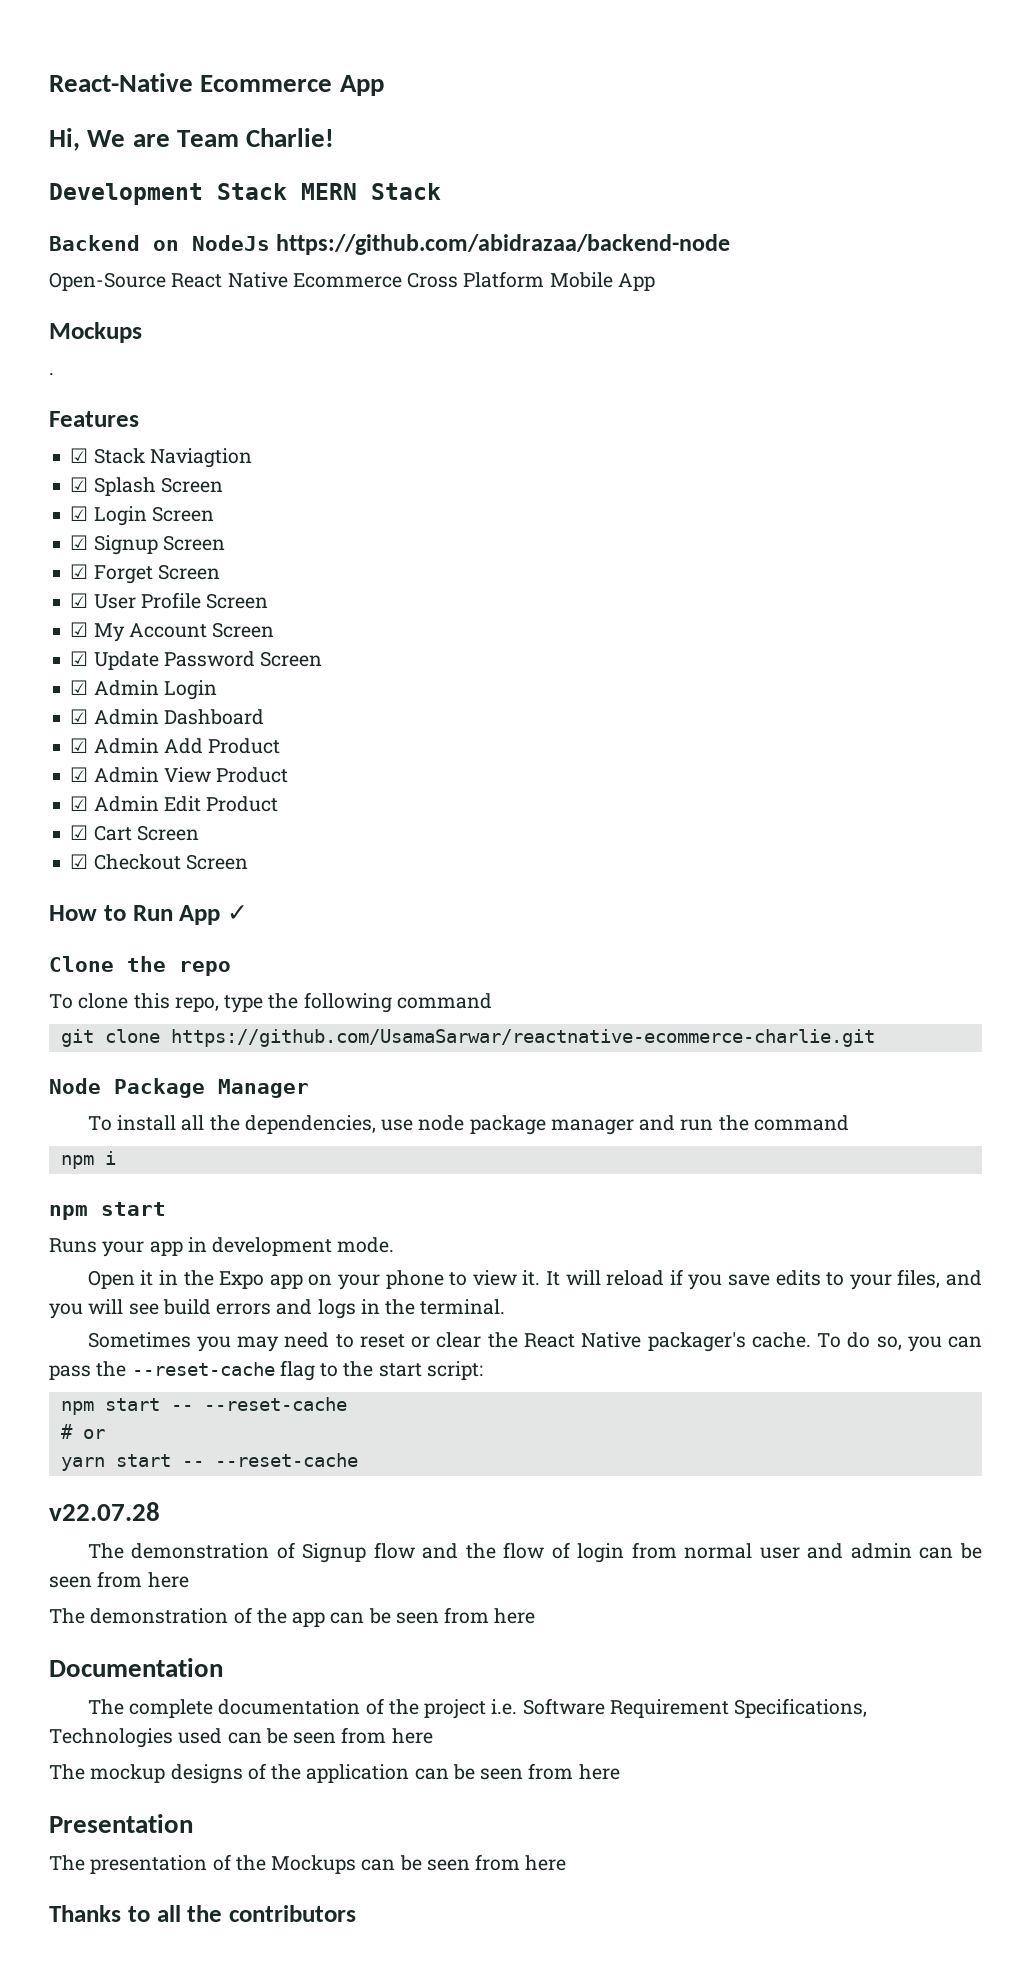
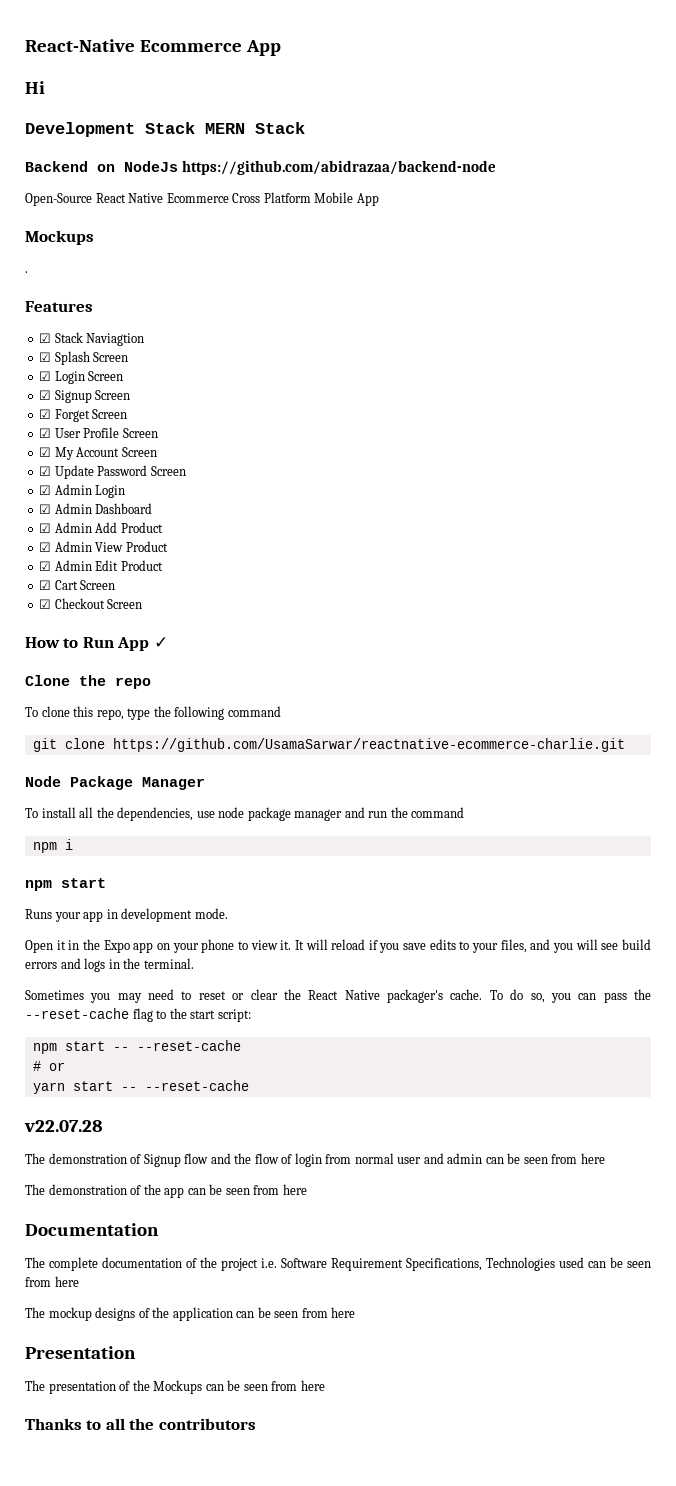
[49,128,335,151] Hi, We are Team Charlie! -> [25,81,45,94] Hi

